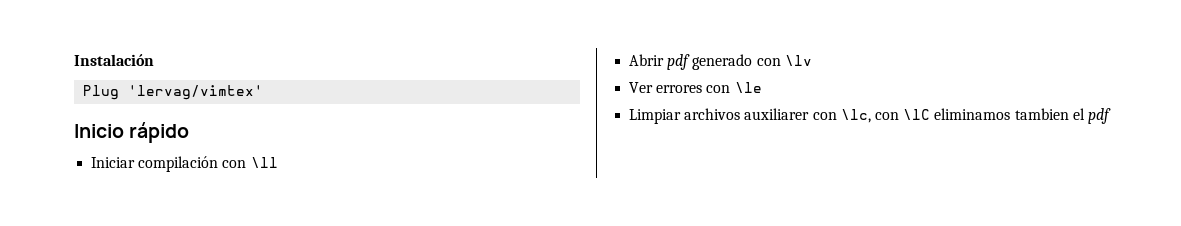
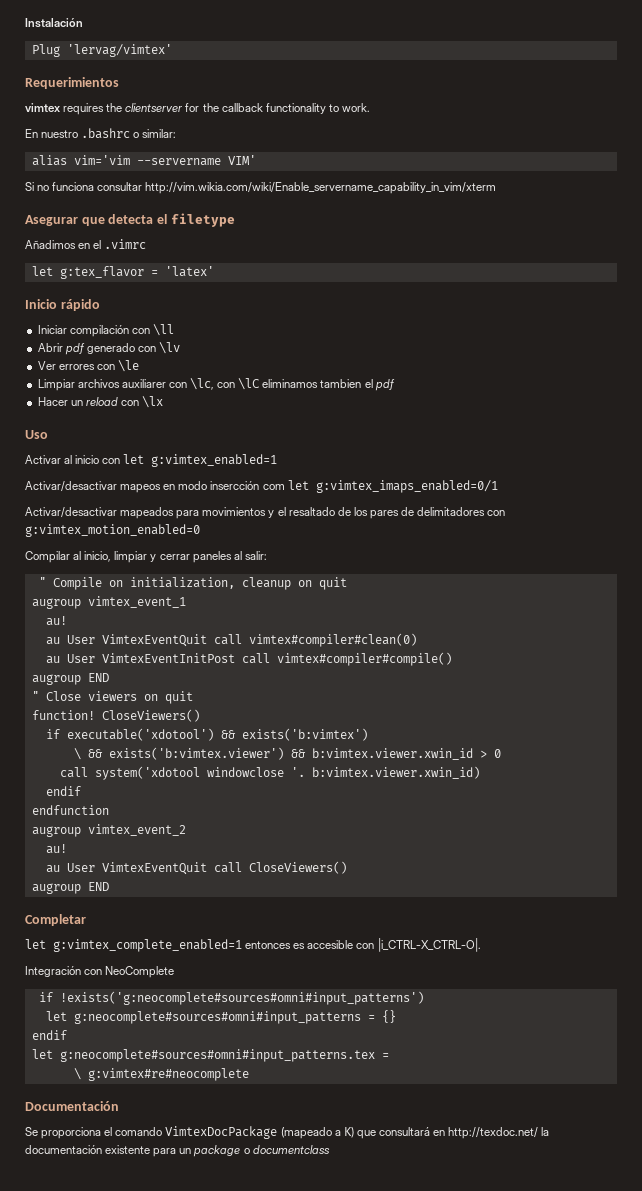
(264, 92) none -> [25,77,119,89] [25,103,370,115] [25,128,177,139] [31,155,256,166] [25,182,497,194] [25,213,235,227] [25,239,147,249] [31,266,214,279] // Requerimientos // vimtex requires the clientserver for the callback functionality to work. // En nuestro .bashrc o similar: // alias vim='vim --servername VIM' // Si no funciona consultar http://vim.wikia.com/wiki/Enable_servername_capability_in_vim/xterm // Asegurar que detecta el filetype // Añadimos en el .vimrc // let g:tex_flavor = 'latex'
(1111, 116) none -> [37,396,164,408] [25,430,48,439] [25,454,278,467] [25,480,498,493] [25,507,506,519] [25,524,200,537] [25,551,267,563] [38,577,347,590] [31,596,186,609] [45,616,67,626] [45,633,417,647] [45,652,452,666] [31,673,109,685] [31,691,193,704] [31,709,200,722] [45,728,368,741] [73,747,501,760] [59,766,480,780] [45,786,81,796] [31,805,109,815] [31,824,186,837] [45,844,67,854] [45,861,347,875] [31,882,109,894] [25,914,86,926] [25,938,481,952] [25,966,175,978] [38,991,424,1005] [45,1010,396,1024] [31,1030,67,1040] [31,1049,389,1062] [73,1068,249,1081] [25,1101,119,1111] [25,1126,550,1139] [25,1145,330,1157] // Hacer un reload con \lx // Uso // Activar al inicio con let g:vimtex_enabled=1 // Activar/desactivar mapeos en modo insercción com let g:vimtex_imaps_enabled=0/1 // Activar/desactivar mapeados para movimientos y el resaltado de los pares de delimitadores con g:vimtex_motion_enabled=0 // Compilar al inicio, limpiar y cerrar paneles al salir: // " Compile on initialization, cleanup on quit // augroup vimtex_event_1 // au! // au User VimtexEventQuit call vimtex#compiler#clean(0) // au User VimtexEventInitPost call vimtex#compiler#compile() // augroup END // " Close viewers on quit // function! CloseViewers() // if executable('xdotool') && exists('b:vimtex') // \ && exists('b:vimtex.viewer') && b:vimtex.viewer.xwin_id > 0 // call system('xdotool windowclose '. b:vimtex.viewer.xwin_id) // endif // endfunction // augroup vimtex_event_2 // au! // au User VimtexEventQuit call CloseViewers() // augroup END // Completar // let g:vimtex_complete_enabled=1 entonces es accesible con |i_CTRL-X_CTRL-O|. // Integración con NeoComplete // if !exists('g:neocomplete#sources#omni#input_patterns') // let g:neocomplete#sources#omni#input_patterns = {} // endif // let g:neocomplete#sources#omni#input_patterns.tex = // \ g:vimtex#re#neocomplete // Documentación // Se proporciona el comando VimtexDocPackage (mapeado a K) que consultará en http://texdoc.net/ la documentación existente para un package o documentclass

